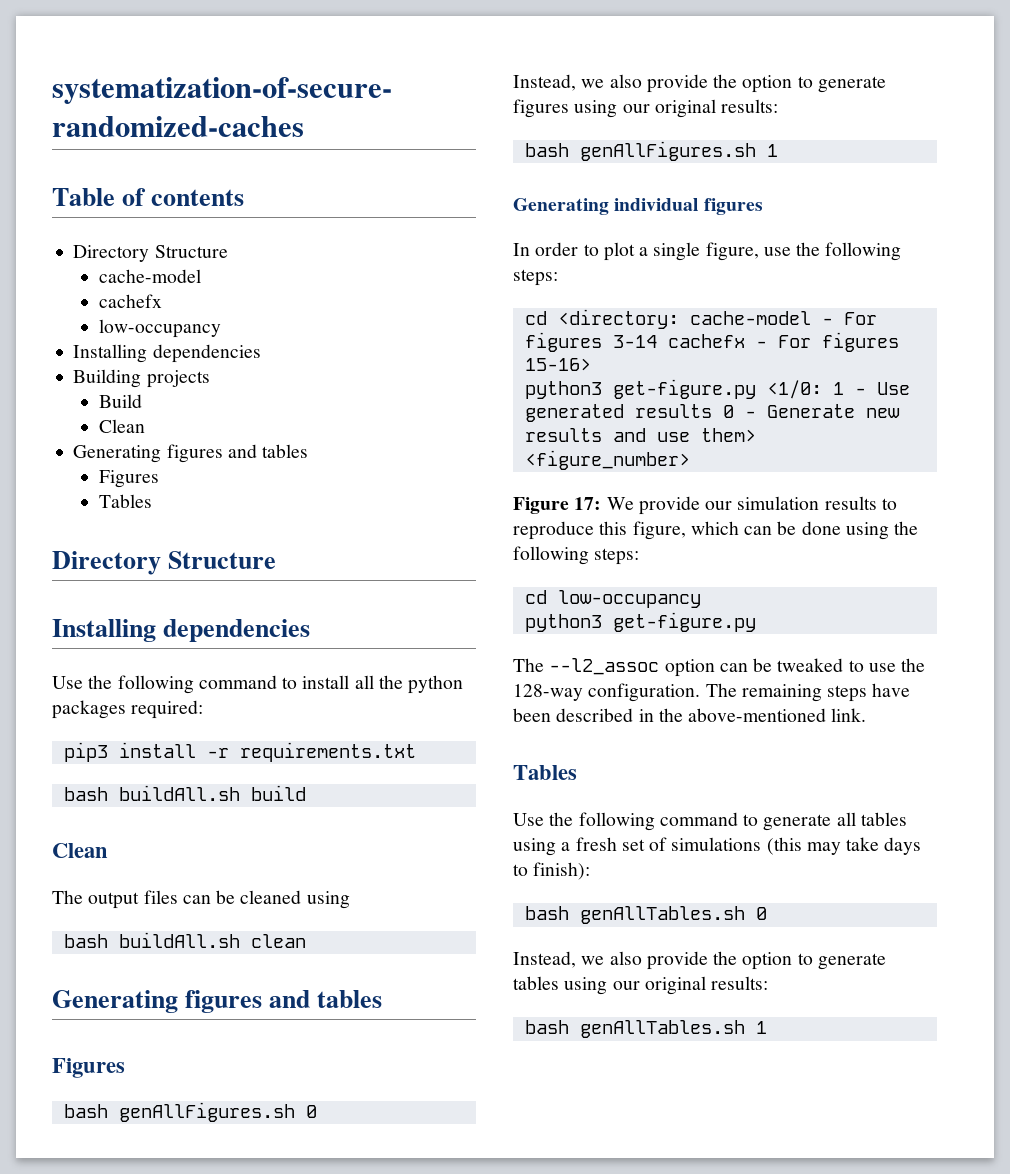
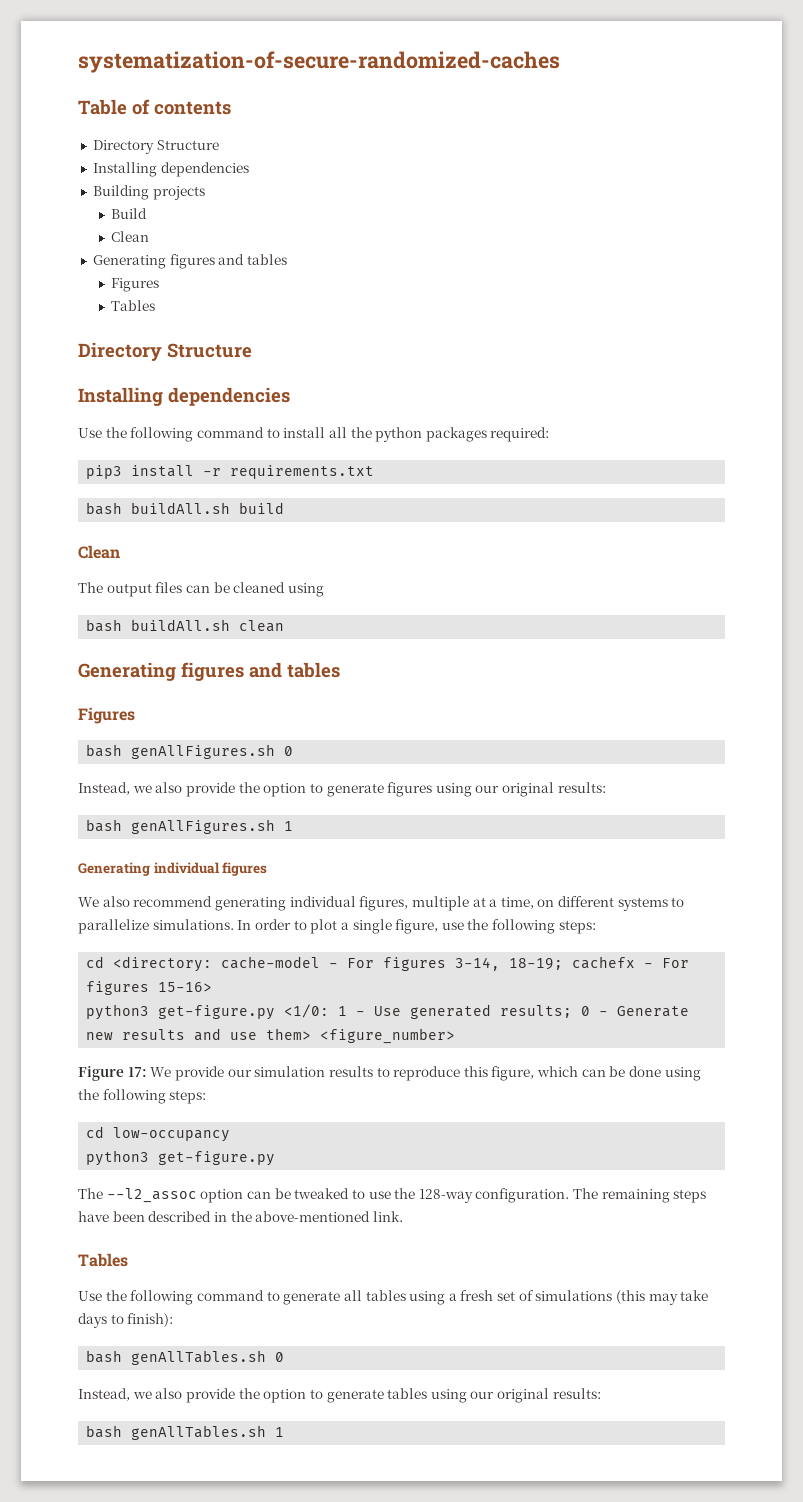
[98,269,201,283] [98,294,162,308] [98,319,221,338] // cache-model // cachefx // low-occupancy -> (219, 145) none
(763, 206) none -> [78,896,685,911] [78,919,234,934] We also recommend generating individual figures, multiple at a time, on different systems to parallelize simulations.
[612,335,657,348] 3-14 -> [455,957,564,971] 3-14, 18-19;
[634,404,712,418] results -> [500,1005,573,1018] results;

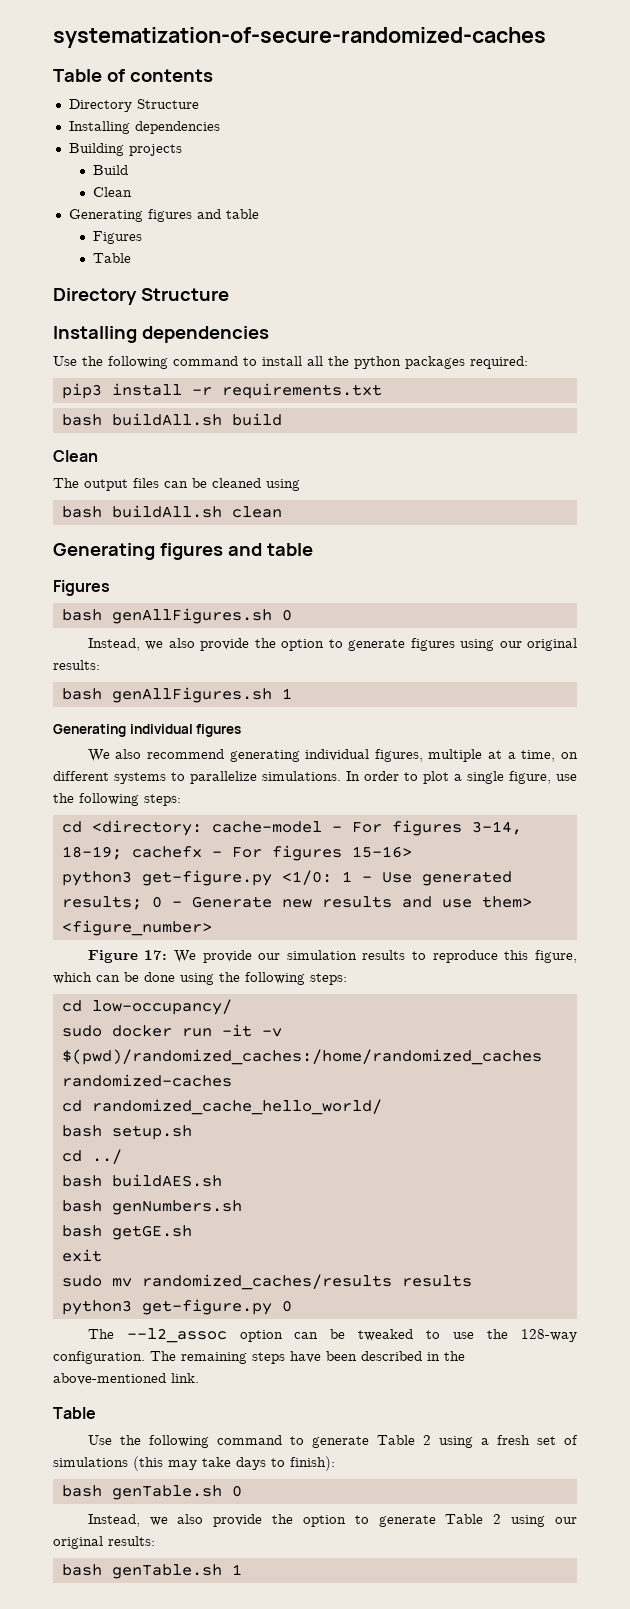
[246,254,287,265] [111,278,160,292] [111,300,156,311] tables // Figures // Tables -> [225,209,259,219] [93,231,143,244] [93,253,132,263] table // Figures // Table
[287,662,340,678] tables -> [266,543,313,556] table
[113,1127,231,1142] [86,1150,276,1166] low-occupancy // python3 get-figure.py -> [91,999,232,1015] [61,1024,282,1037] [61,1049,542,1065] [61,1074,232,1087] [61,1099,382,1115] [61,1125,192,1140] [61,1149,122,1164] [61,1174,222,1187] [61,1200,242,1215] [61,1225,192,1240] [61,1249,102,1262] [61,1274,472,1290] [61,1299,292,1315] low-occupancy/ // sudo docker run -it -v $(pwd)/randomized_caches:/home/randomized_caches randomized-caches // cd randomized_cache_hello_world/ // bash setup.sh // cd ../ // bash buildAES.sh // bash genNumbers.sh // bash getGE.sh // exit // sudo mv randomized_caches/results results // python3 get-figure.py 0
[78,1253,128,1267] Tables -> [53,1407,96,1419] Table
[343,1290,406,1301] all tables -> [376,1435,431,1445] Table 2
[131,1350,285,1365] [78,1388,601,1403] [86,1425,267,1440] genAllTables.sh 0 // Instead, we also provide the option to generate tables using our original results: // bash genAllTables.sh -> [111,1485,242,1500] [87,1514,577,1527] [53,1536,155,1549] [61,1564,222,1579] genTable.sh 0 // Instead, we also provide the option to generate Table 2 using our original results: // bash genTable.sh

